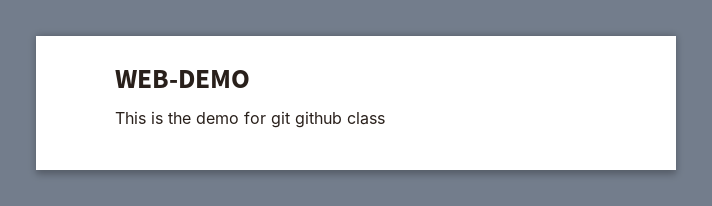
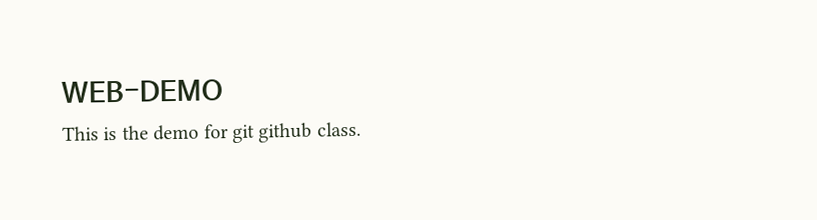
[347,112,385,125] class -> [316,121,361,137] class.

